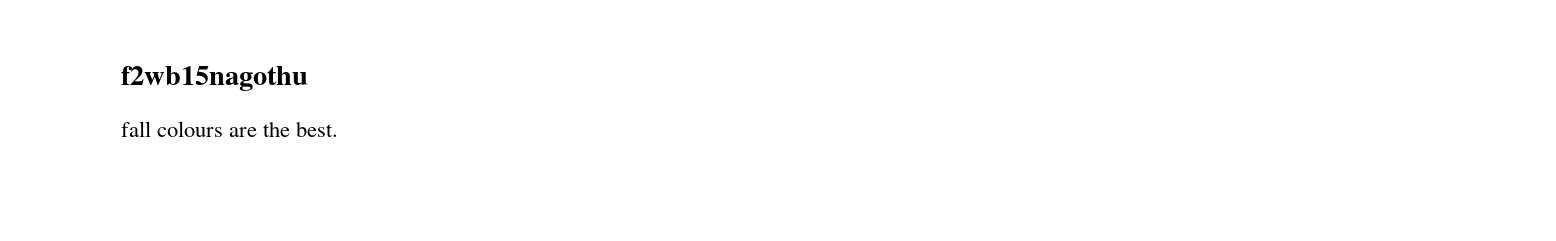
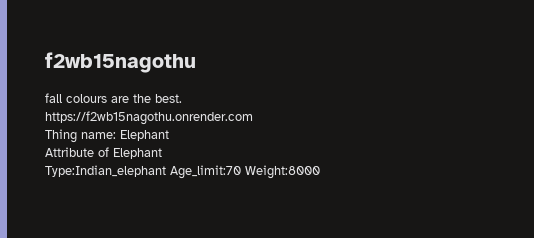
(339, 129) none -> [45,111,253,125] [45,129,169,143] [45,147,162,159] [45,165,320,179] // https://f2wb15nagothu.onrender.com // Thing name: Elephant // Attribute of Elephant // Type:Indian_elephant Age_limit:70 Weight:8000

